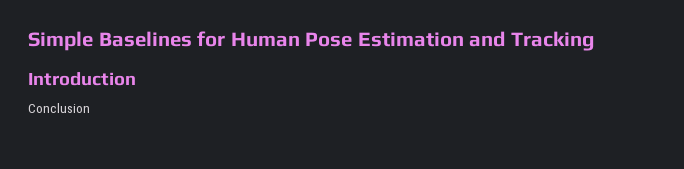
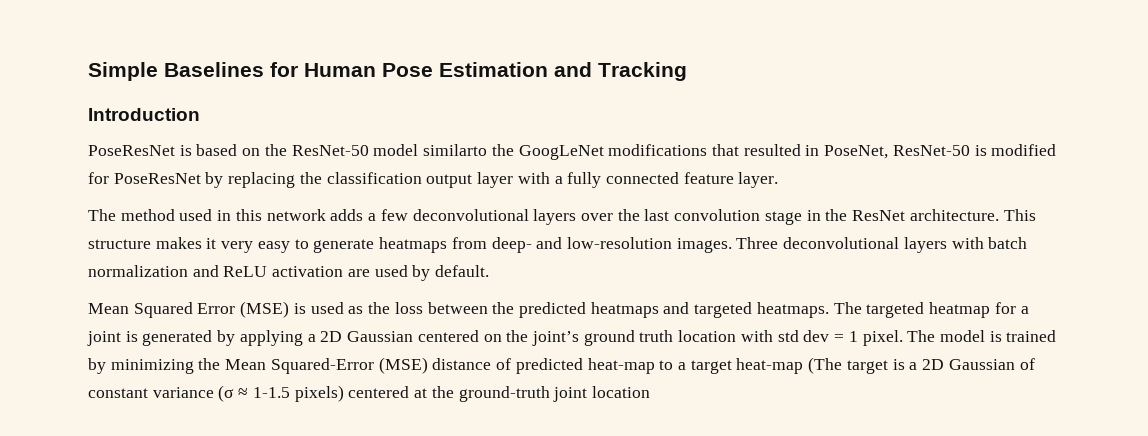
[28,103,90,113] Conclusion -> [88,144,1057,160] [88,172,779,188] [88,209,1036,225] [88,237,1028,253] [88,265,490,281] [88,301,1029,318] [87,330,1057,346] [88,357,1035,374] [88,385,650,402] PoseResNet is based on the ResNet-50 model similarto the GoogLeNet modifications that resulted in PoseNet, ResNet-50 is modified for PoseResNet by replacing the classification output layer with a fully connected feature layer. // The method used in this network adds a few deconvolutional layers over the last convolution stage in the ResNet architecture. This structure makes it very easy to generate heatmaps from deep- and low-resolution images. Three deconvolutional layers with batch normalization and ReLU activation are used by default. // Mean Squared Error (MSE) is used as the loss between the predicted heatmaps and targeted heatmaps. The targeted heatmap for a joint is generated by applying a 2D Gaussian centered on the joint’s ground truth location with std dev = 1 pixel. The model is trained by minimizing the Mean Squared-Error (MSE) distance of predicted heat-map to a target heat-map (The target is a 2D Gaussian of constant variance (σ ≈ 1-1.5 pixels) centered at the ground-truth joint location

